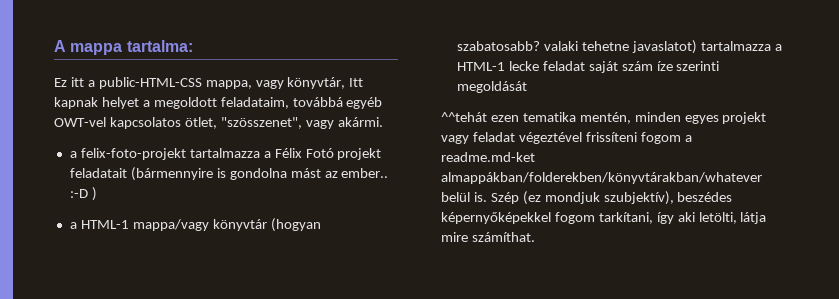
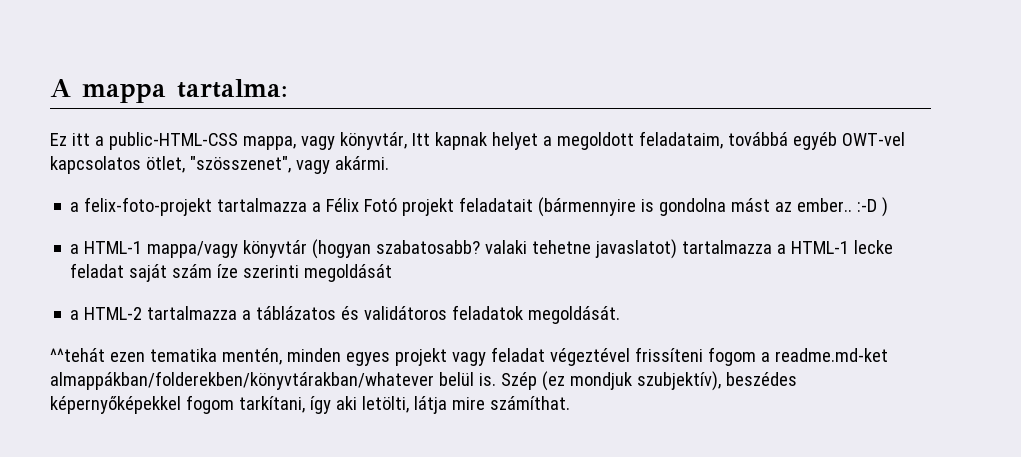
(527, 87) none -> [70,305,621,324] // a HTML-2 tartalmazza a táblázatos és validátoros feladatok megoldását.

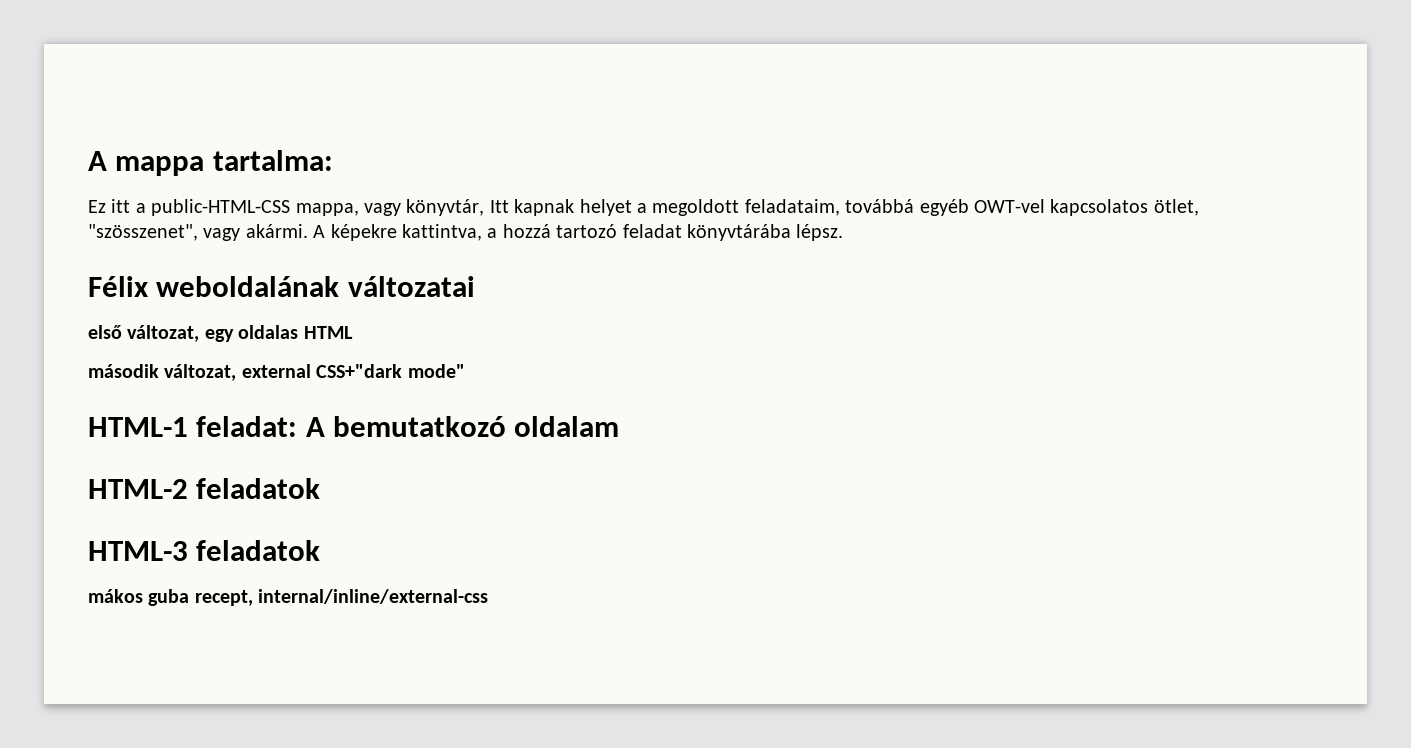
[70,197,889,217] [70,239,894,259] [70,263,393,282] [70,305,621,324] [50,347,888,366] [50,371,797,391] [50,395,570,414] // a felix-foto-projekt tartalmazza a Félix Fotó projekt feladatait (bármennyire is gondolna mást az ember.. :-D ) // a HTML-1 mappa/vagy könyvtár (hogyan szabatosabb? valaki tehetne javaslatot) tartalmazza a HTML-1 lecke feladat saját szám íze szerinti megoldását // a HTML-2 tartalmazza a táblázatos és validátoros feladatok megoldását. // ^^tehát ezen tematika mentén, minden egyes projekt vagy feladat végeztével frissíteni fogom a readme.md-ket almappákban/folderekben/könyvtárakban/whatever belül is. Szép (ez mondjuk szubjektív), beszédes képernyőképekkel fogom tarkítani, így aki letölti, látja mire számíthat. -> [313,224,844,241] [88,276,475,297] [88,325,353,342] [88,364,465,381] [88,416,620,437] [88,478,321,499] [88,540,321,561] [88,589,489,606] A képekre kattintva, a hozzá tartozó feladat könyvtárába lépsz. // Félix weboldalának változatai // első változat, egy oldalas HTML // második változat, external CSS+"dark mode" // HTML-1 feladat: A bemutatkozó oldalam // HTML-2 feladatok // HTML-3 feladatok // mákos guba recept, internal/inline/external-css

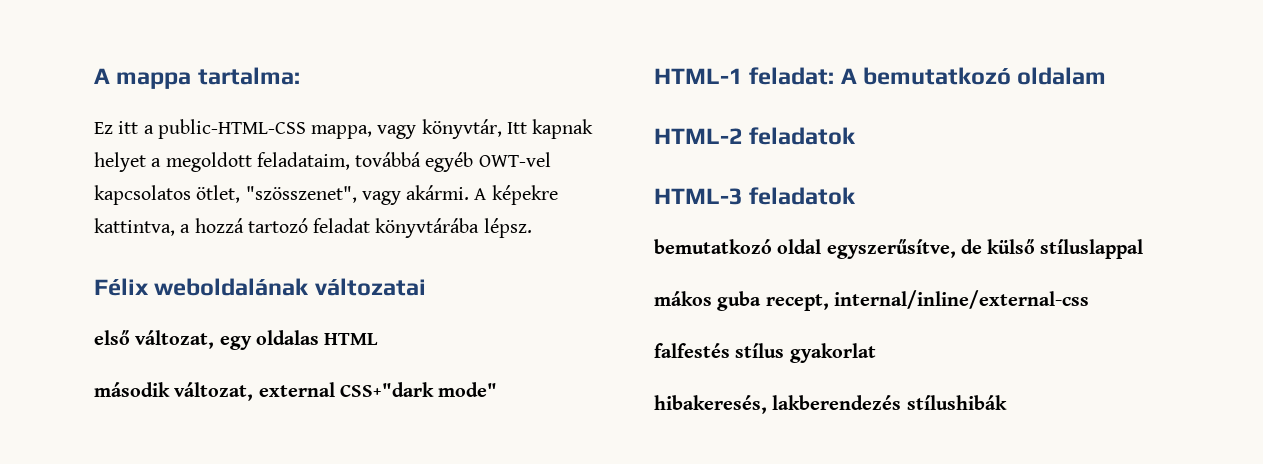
[88,589,489,606] mákos guba recept, internal/inline/external-css -> [654,239,1144,259] [654,290,1089,311] [654,343,876,363] [654,395,1007,414] bemutatkozó oldal egyszerűsítve, de külső stíluslappal // mákos guba recept, internal/inline/external-css // falfestés stílus gyakorlat // hibakeresés, lakberendezés stílushibák

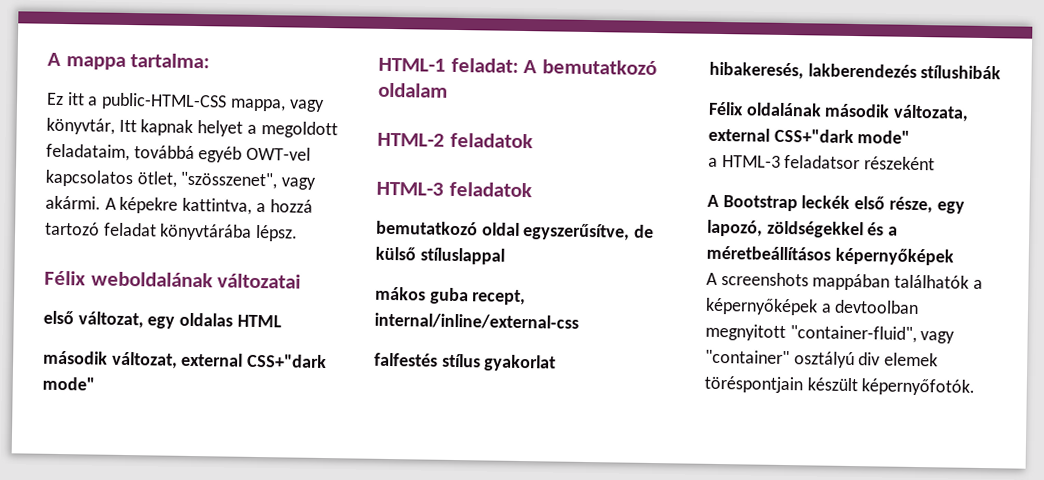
(1007, 402) none -> [708,101,970,122] [708,127,911,144] [708,154,936,171] [707,194,965,214] [707,219,899,239] [706,245,954,266] [706,272,983,291] [705,297,920,316] [705,323,956,344] [705,349,939,369] [704,375,976,396] // Félix oldalának második változata, external CSS+"dark mode" // a HTML-3 feladatsor részeként // A Bootstrap leckék első része, egy lapozó, zöldségekkel és a méretbeállításos képernyőképek // A screenshots mappában találhatók a képernyőképek a devtoolban megnyitott "container-fluid", vagy "container" osztályú div elemek töréspontjain készült képernyőfotók.

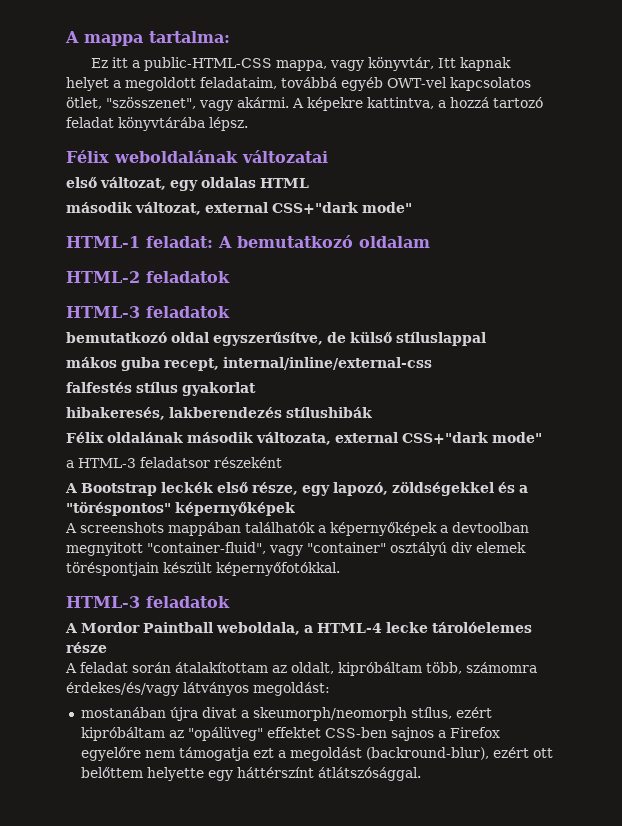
[706,245,831,261] méretbeállításos -> [66,502,171,516] "töréspontos"
[861,378,976,396] képernyőfotók. -> [216,562,340,576] [66,596,230,608] [65,622,532,635] [66,642,107,653] [65,662,537,676] [66,682,330,696] [80,707,492,721] [80,727,500,741] [80,747,553,761] [80,767,421,781] képernyőfotókkal. // HTML-3 feladatok // A Mordor Paintball weboldala, a HTML-4 lecke tárolóelemes része // A feladat során átalakítottam az oldalt, kipróbáltam több, számomra érdekes/és/vagy látványos megoldást: // mostanában újra divat a skeumorph/neomorph stílus, ezért kipróbáltam az "opálüveg" effektet CSS-ben sajnos a Firefox egyelőre nem támogatja ezt a megoldást (backround-blur), ezért ott belőttem helyette egy háttérszínt átlátszósággal.

